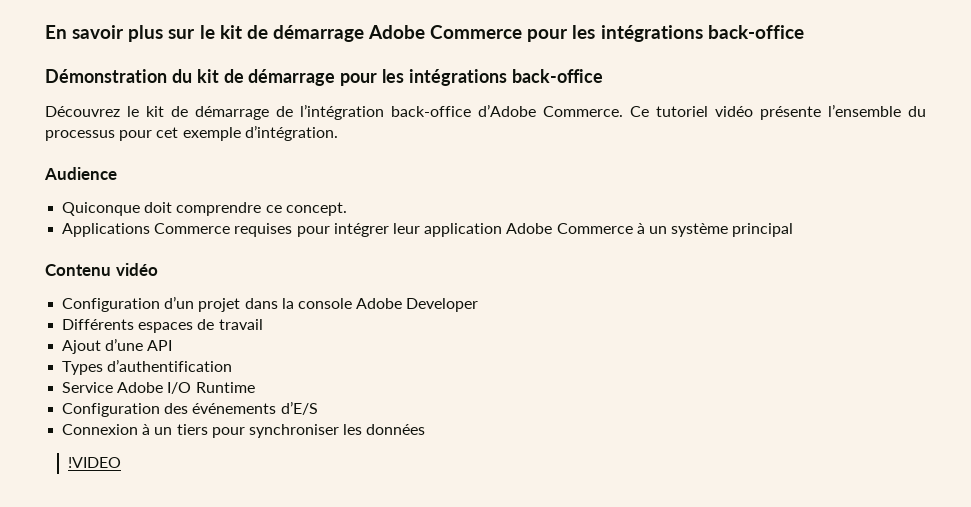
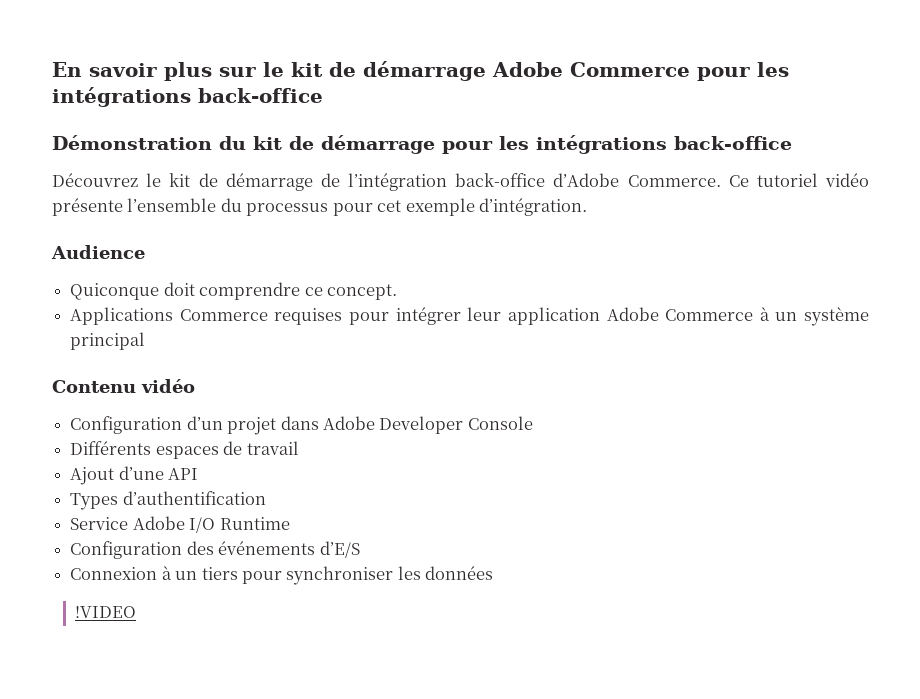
[281,298,352,309] la console -> (319, 423) none
(479, 305) none -> [467,416,533,430] Console

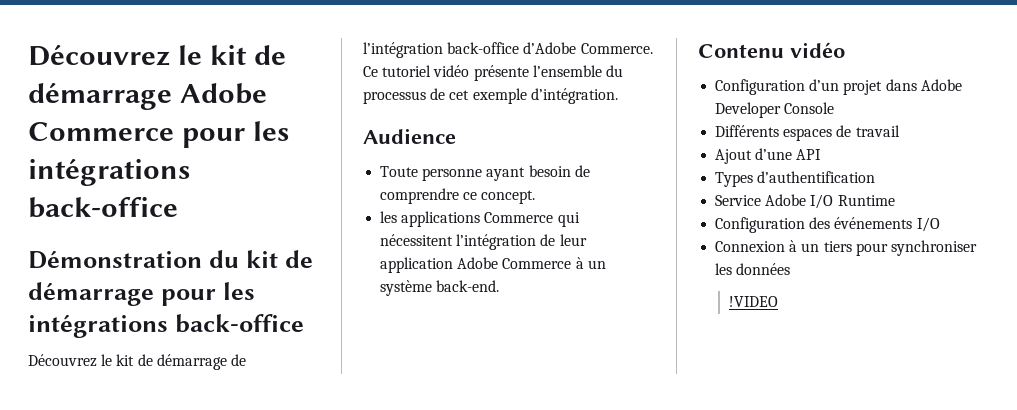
[52,62,256,81] En savoir plus sur -> [28,44,170,66] Découvrez
[332,203,373,216] pour -> [430,88,446,100] de
[70,282,397,300] [70,307,461,325] Quiconque doit comprendre ce concept. // Applications Commerce requises pour intégrer -> [380,165,590,181] [380,188,536,204] [380,211,580,227] [380,234,556,250] Toute personne ayant besoin de comprendre ce concept. // les applications Commerce qui nécessitent l’intégration de
[70,332,146,350] principal -> [436,280,500,292] back-end.
[319,541,360,558] d’E/S -> [916,217,940,232] I/O

